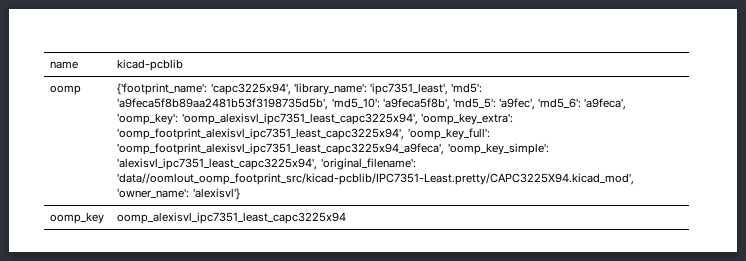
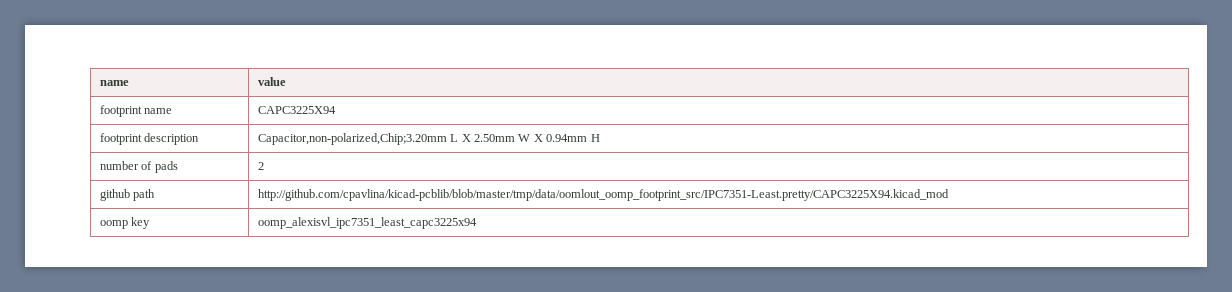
[50,61,79,69] [117,59,184,71] [50,85,82,95] [117,83,482,95] [117,98,627,110] [117,113,513,125] [117,128,490,140] [117,143,549,155] [117,158,416,170] [117,173,635,185] [117,188,240,200] [50,212,105,224] name | kicad-pcblib // oomp | {'footprint_name': 'capc3225x94', 'library_name': 'ipc7351_least', 'md5': 'a9feca5f8b89aa2481b53f3198735d5b', 'md5_10': 'a9feca5f8b', 'md5_5': 'a9fec', 'md5_6': 'a9feca', 'oomp_key': 'oomp_alexisvl_ipc7351_least_capc3225x94', 'oomp_key_extra': 'oomp_footprint_alexisvl_ipc7351_least_capc3225x94', 'oomp_key_full': 'oomp_footprint_alexisvl_ipc7351_least_capc3225x94_a9feca', 'oomp_key_simple': 'alexisvl_ipc7351_least_capc3225x94', 'original_filename': 'data//oomlout_oomp_footprint_src/kicad-pcblib/IPC7351-Least.pretty/CAPC3225X94.kicad_mod', 'owner_name': 'alexisvl'} // oomp_key -> [99,80,129,86] [257,77,286,86] [99,105,173,117] [257,106,336,114] [99,133,200,145] [257,133,600,145] [99,161,178,173] [257,162,264,170] [99,189,156,201] [257,189,949,201] [99,217,151,229] name | value // footprint name | CAPC3225X94 // footprint description | Capacitor,non-polarized,Chip;3.20mm L X 2.50mm W X 0.94mm H // number of pads | 2 // github path | http://github.com/cpavlina/kicad-pcblib/blob/master/tmp/data/oomlout_oomp_footprint_src/IPC7351-Least.pretty/CAPC3225X94.kicad_mod // oomp key

